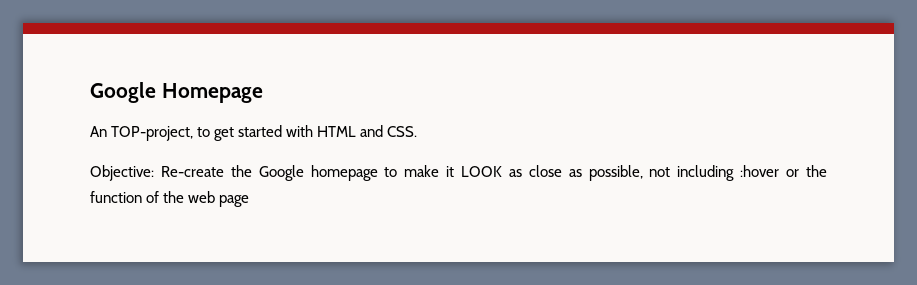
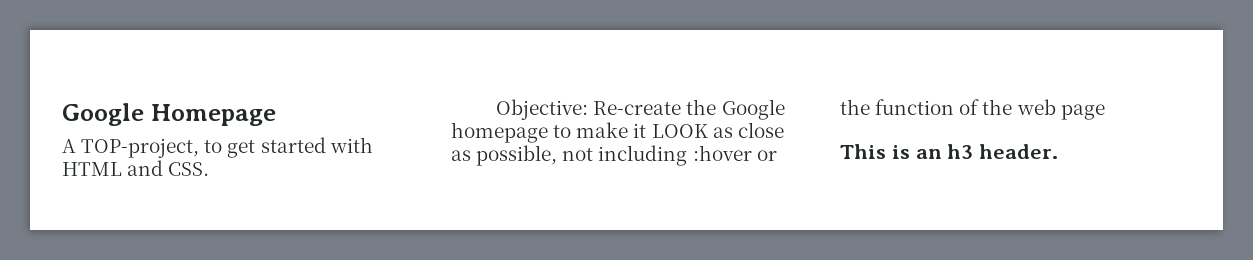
[90,126,107,137] An -> [62,139,76,153] A
(250, 201) none -> [840,144,1059,159] // This is an h3 header.

